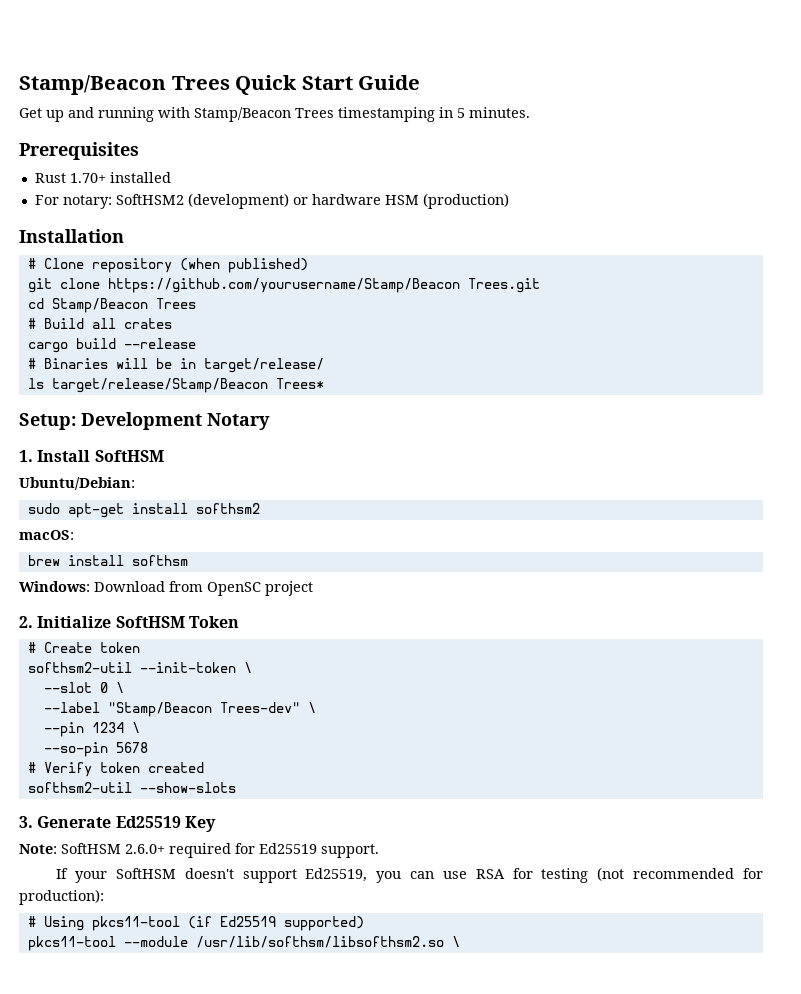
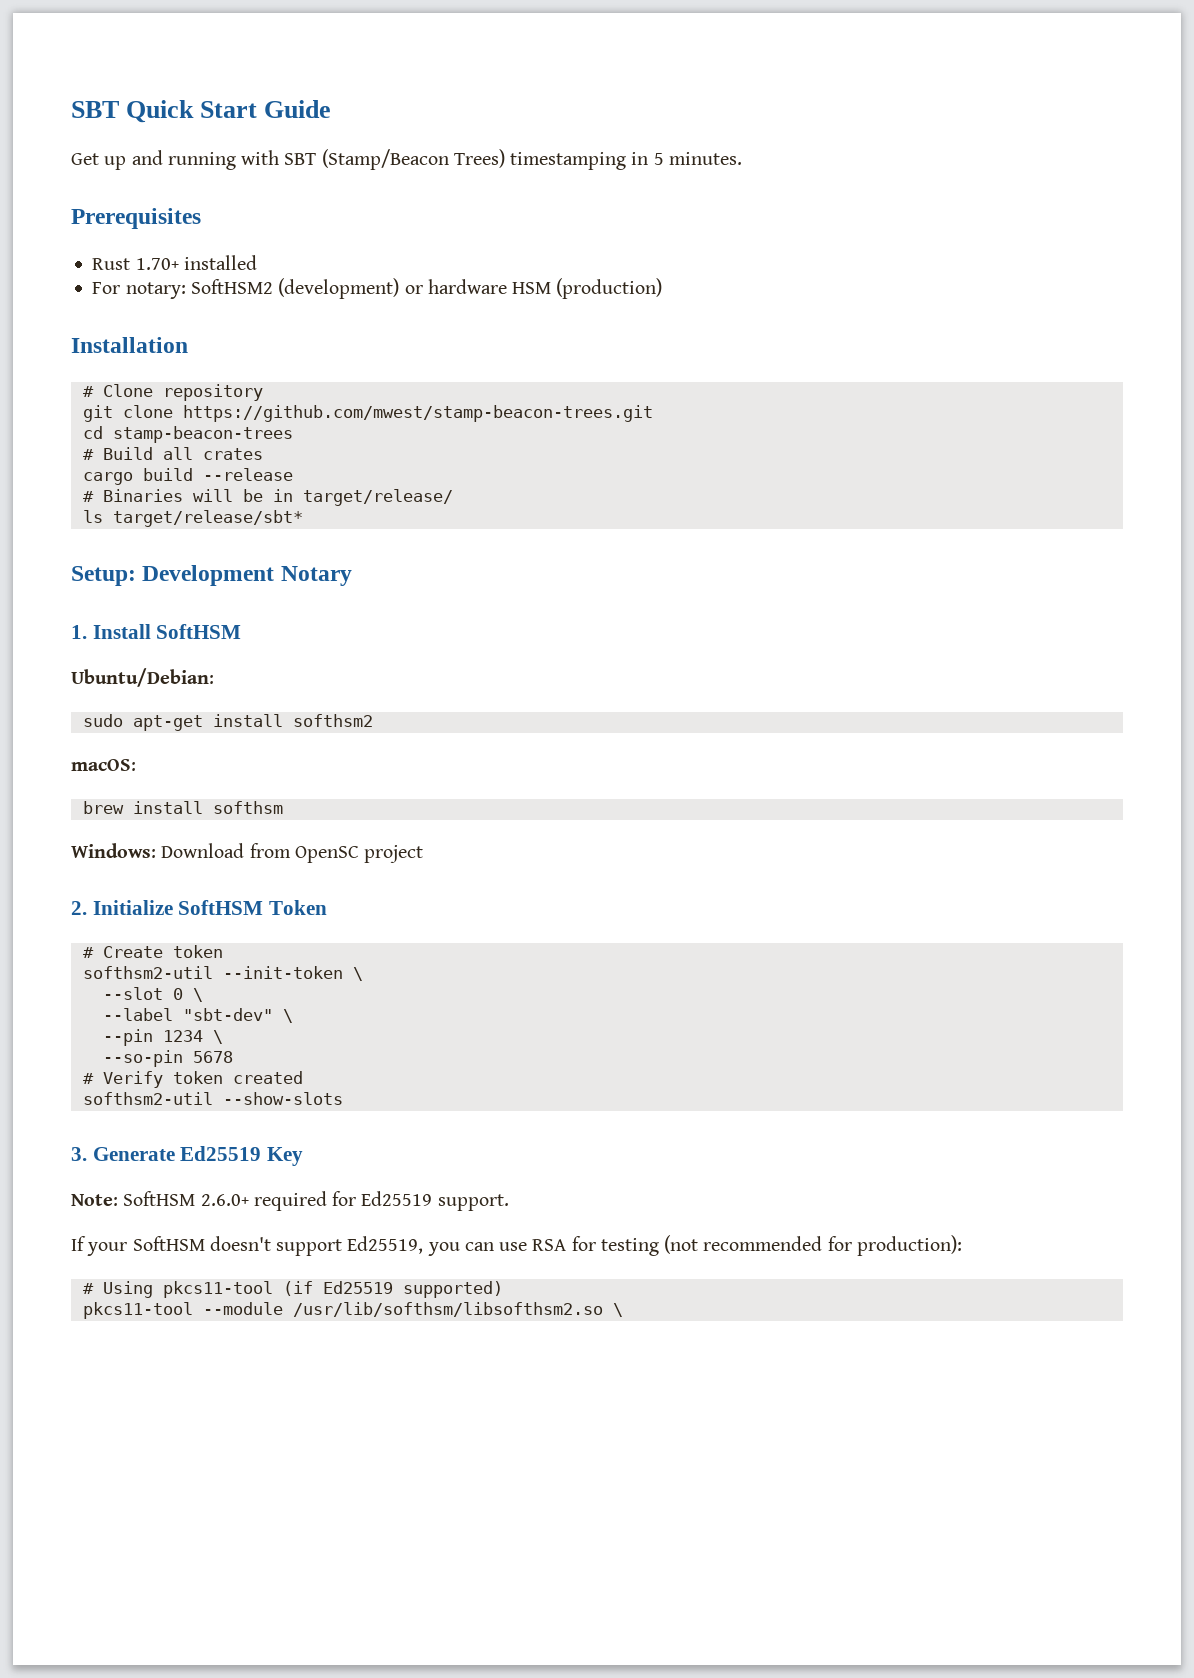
[19,75,230,95] Stamp/Beacon Trees -> [71,101,119,118] SBT
[194,107,334,122] Stamp/Beacon Trees -> [284,149,505,170] SBT (Stamp/Beacon Trees)
[179,258,308,273] (when published) -> (263, 392) none
[107,278,540,293] https://github.com/yourusername/Stamp/Beacon Trees.git -> [182,405,653,422] https://github.com/mwest/stamp-beacon-trees.git
[51,298,196,313] Stamp/Beacon Trees -> [112,426,293,443] stamp-beacon-trees
[51,378,324,393] target/release/Stamp/Beacon Trees* -> [112,510,303,527] target/release/sbt*
[107,702,300,717] "Stamp/Beacon Trees-dev" -> [182,1008,273,1021] "sbt-dev"

